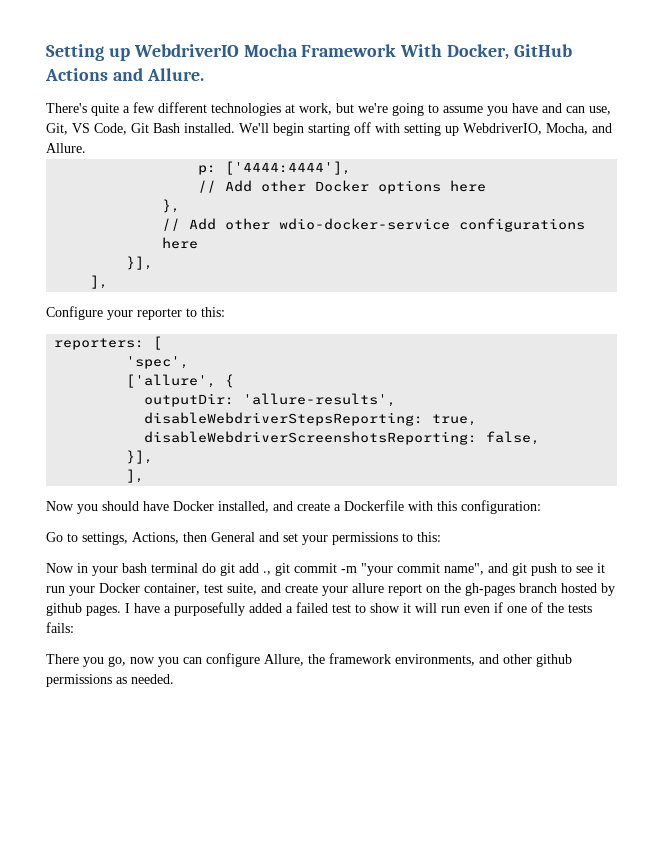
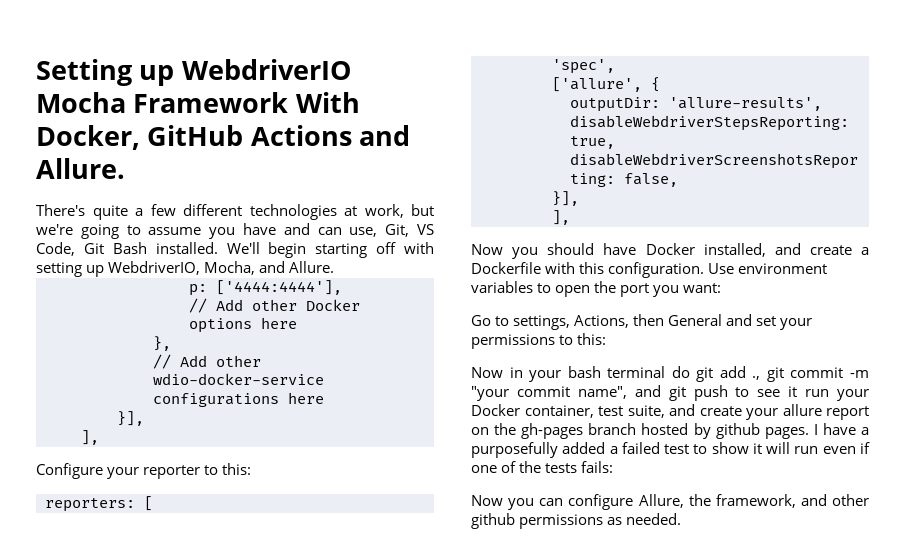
[461,500,541,514] configuration: -> [608,262,828,278] [471,281,722,297] configuration. Use environment variables to open the port you want:
[46,654,155,667] There you go, now -> [471,495,503,506] Now
[329,653,475,666] framework environments, -> [715,494,796,508] framework,

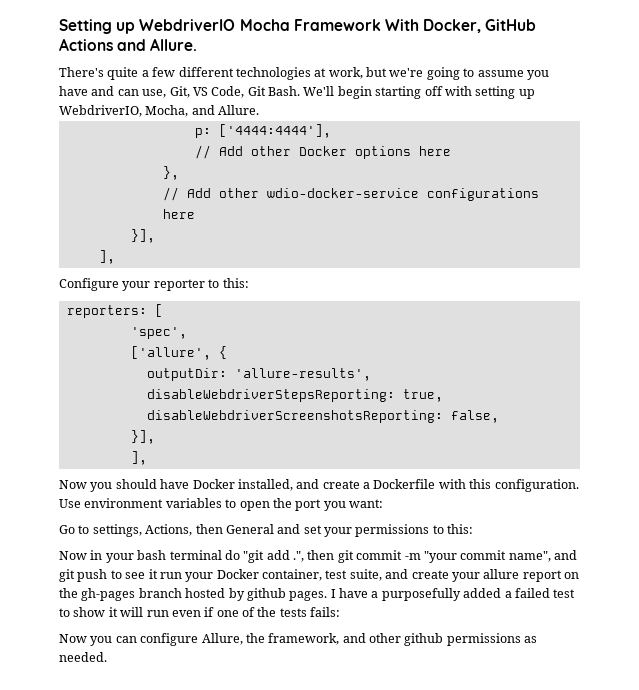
[112,242,218,254] Bash installed. -> [268,86,300,96] Bash.
[696,366,761,382] git add ., -> [243,550,335,563] "git add .", then

